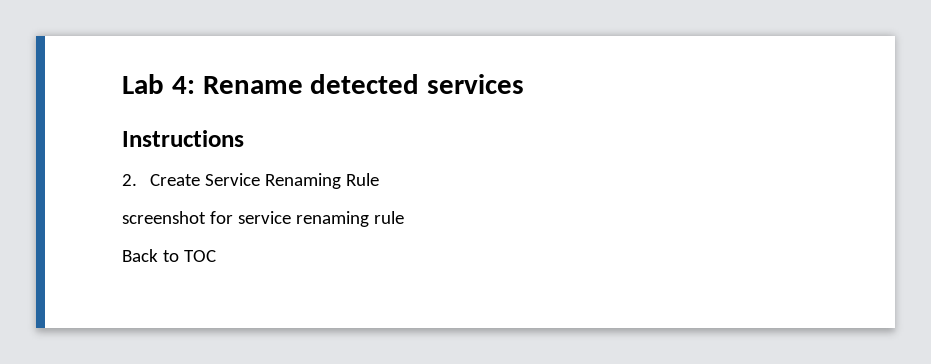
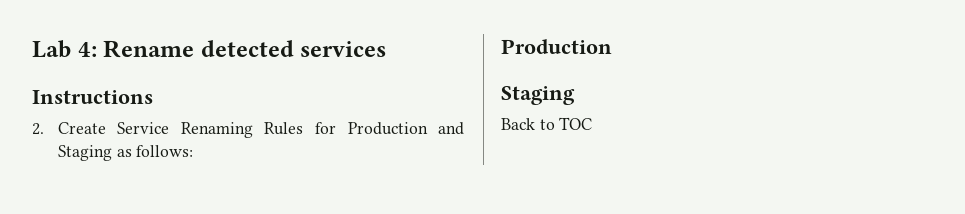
[346,173,380,186] [122,211,404,227] Rule // screenshot for service renaming rule -> [264,122,465,135] [57,145,194,161] [501,39,612,54] [501,86,575,105] Rules for Production and Staging as follows: // Production // Staging

